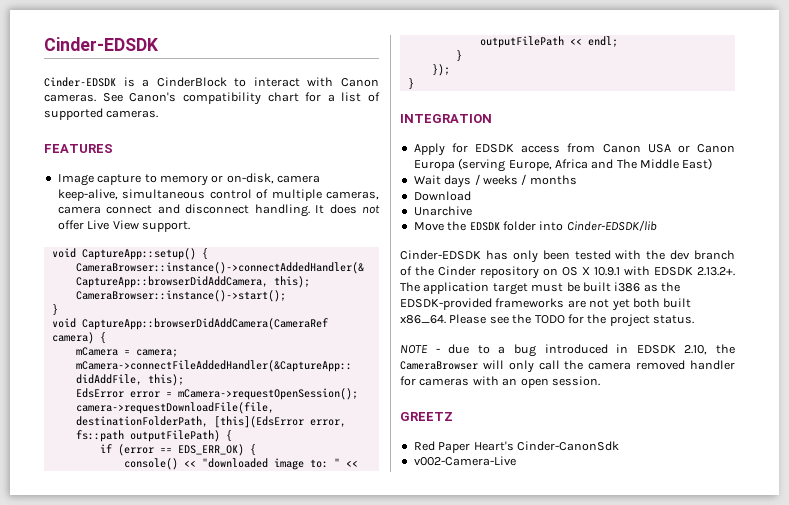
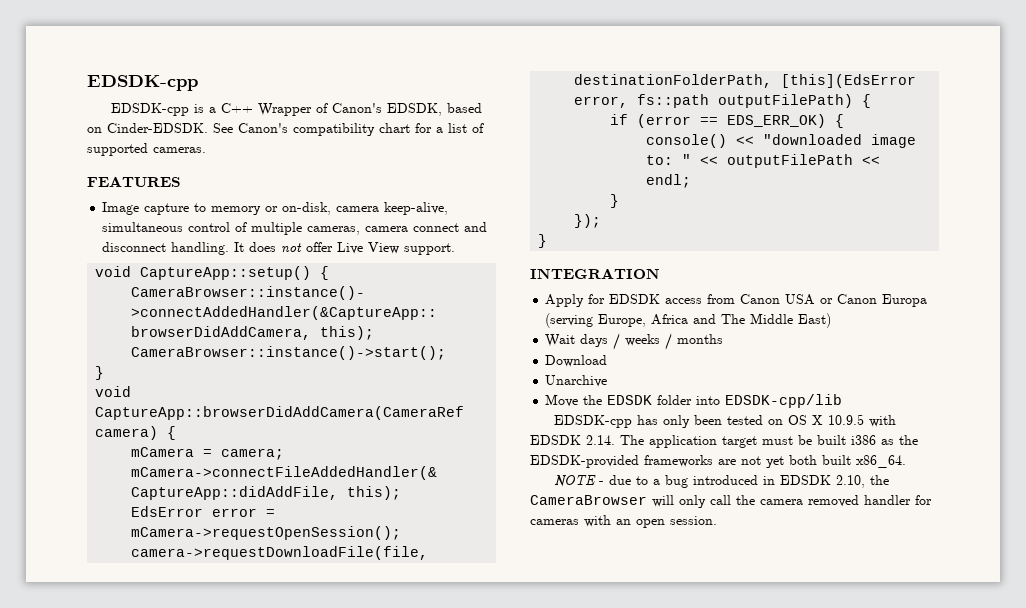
[44,37,159,51] [44,77,379,87] [44,94,96,102] Cinder-EDSDK // Cinder-EDSDK is a CinderBlock to interact with Canon cameras. -> [87,75,198,91] [110,103,482,116] [87,123,208,133] EDSDK-cpp // EDSDK-cpp is a C++ Wrapper of Canon's EDSDK, based on Cinder-EDSDK.
[566,220,657,231] [400,250,481,260] Cinder-EDSDK/lib // Cinder-EDSDK -> [725,394,843,408] [553,415,632,428] EDSDK-cpp/lib // EDSDK-cpp
[615,250,735,260] [400,266,539,279] with the dev branch of the Cinder repository -> (763, 420) none
[594,267,620,276] 10.9.1 -> [827,414,864,425] 10.9.5
[697,267,735,276] 2.13.2+. -> [586,435,615,445] 2.14.
[449,314,694,327] Please see the TODO for the project status. -> (906, 461) none
[400,412,453,421] [413,441,619,453] [413,456,516,466] // GREETZ // Red Paper Heart's Cinder-CanonSdk // v002-Camera-Live -> (717, 520) none

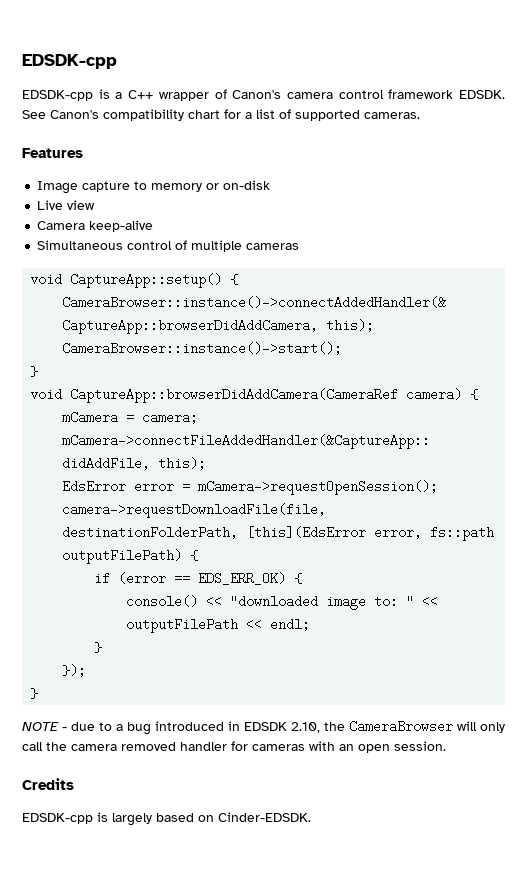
[257,103,312,116] Wrapper -> [158,92,209,101] wrapper
[386,103,482,116] [87,123,208,133] EDSDK, based on Cinder-EDSDK. -> [286,89,505,99] camera control framework EDSDK.
[87,176,181,187] FEATURES -> [22,148,83,158] Features
[282,202,449,215] [102,222,488,235] [102,242,456,255] on-disk, camera keep-alive, simultaneous control of multiple cameras, camera connect and disconnect handling. It does not offer Live View support. -> [223,180,271,190] [37,200,96,210] [37,220,154,232] [37,240,300,252] on-disk // Live view // Camera keep-alive // Simultaneous control of multiple cameras
[530,268,660,279] [545,294,928,307] [545,313,832,328] [545,333,724,350] [545,355,608,367] [545,375,608,387] [545,394,843,408] [553,414,896,428] [530,435,918,448] [530,455,906,468] // INTEGRATION // Apply for EDSDK access from Canon USA or Canon Europa (serving Europe, Africa and The Middle East) // Wait days / weeks / months // Download // Unarchive // Move the EDSDK folder into EDSDK-cpp/lib // EDSDK-cpp has only been tested on OS X 10.9.5 with EDSDK 2.14. The application target must be built i386 as the EDSDK-provided frameworks are not yet both built x86_64. -> (39, 693) none
(717, 520) none -> [22,778,74,790] [22,812,311,826] // Credits // EDSDK-cpp is largely based on Cinder-EDSDK.

